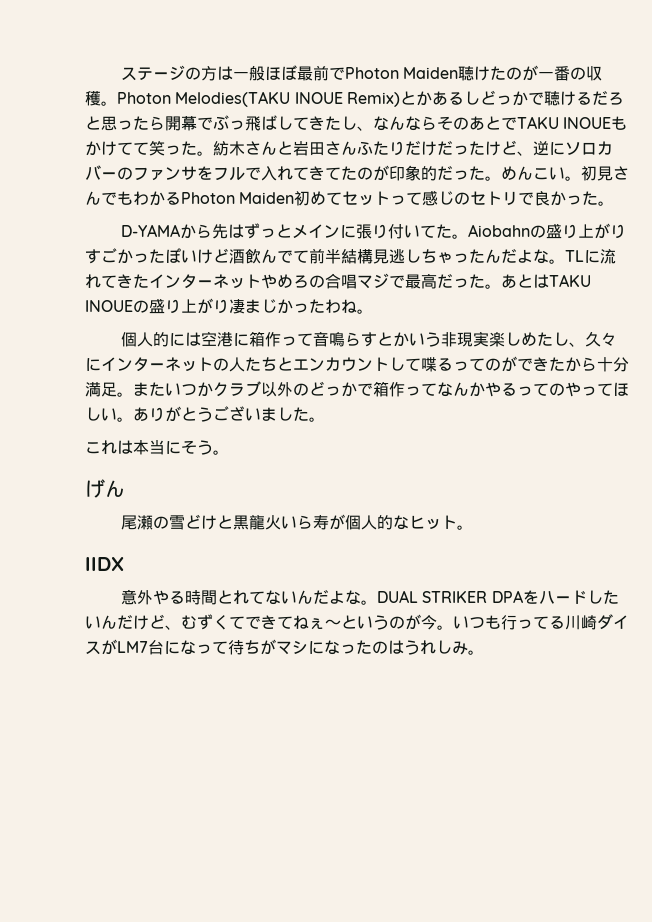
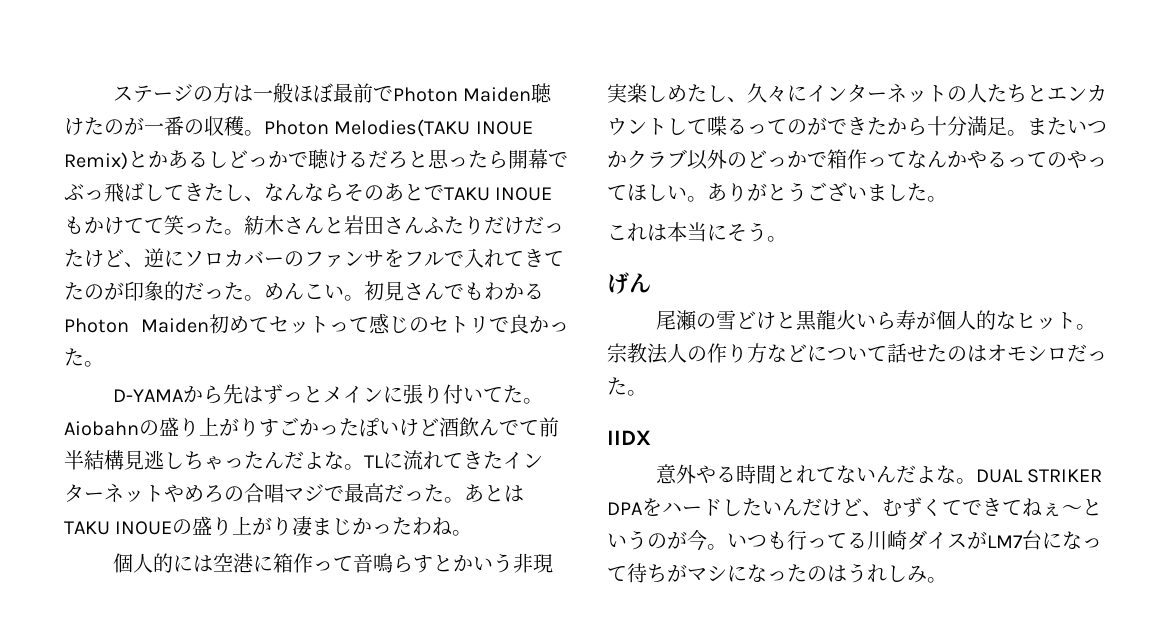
(474, 527) none -> [607,343,1107,364] [607,377,647,396] 宗教法人の作り方などについて話せたのはオモシロだった。

